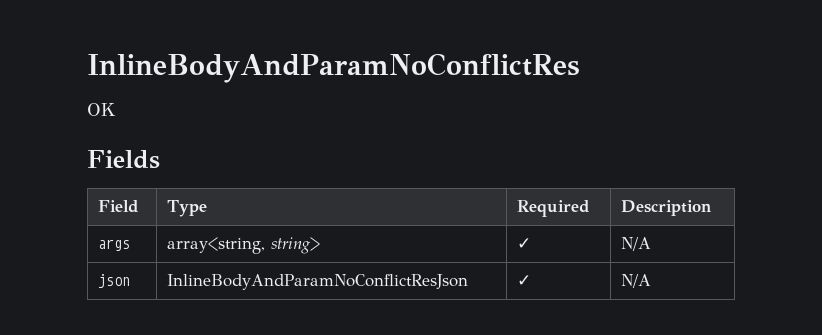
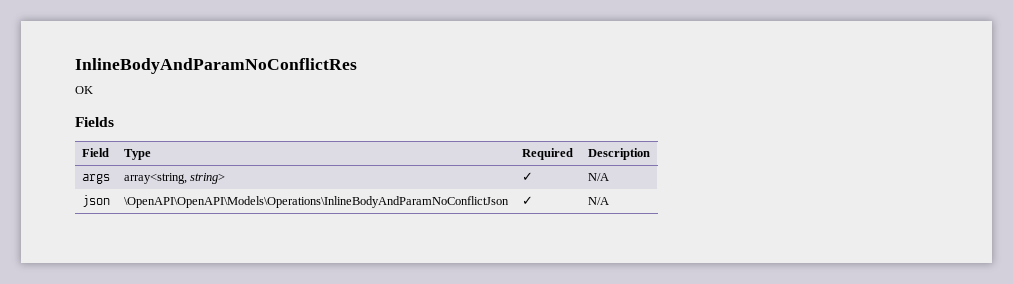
[167,274,469,290] InlineBodyAndParamNoConflictResJson -> [123,196,509,208] \OpenAPI\OpenAPI\Models\Operations\InlineBodyAndParamNoConflictJson

